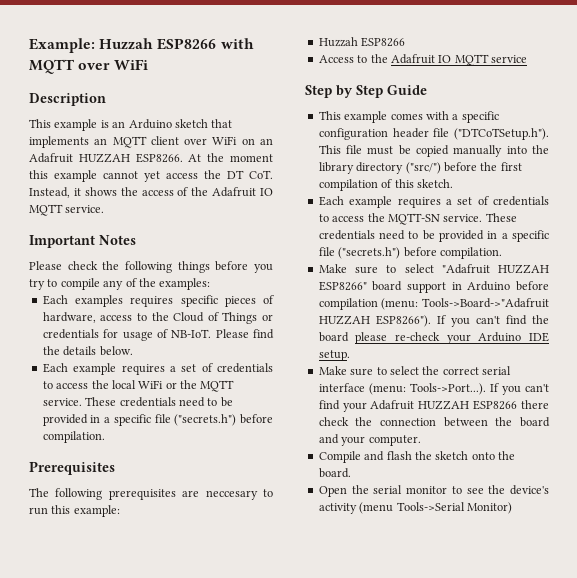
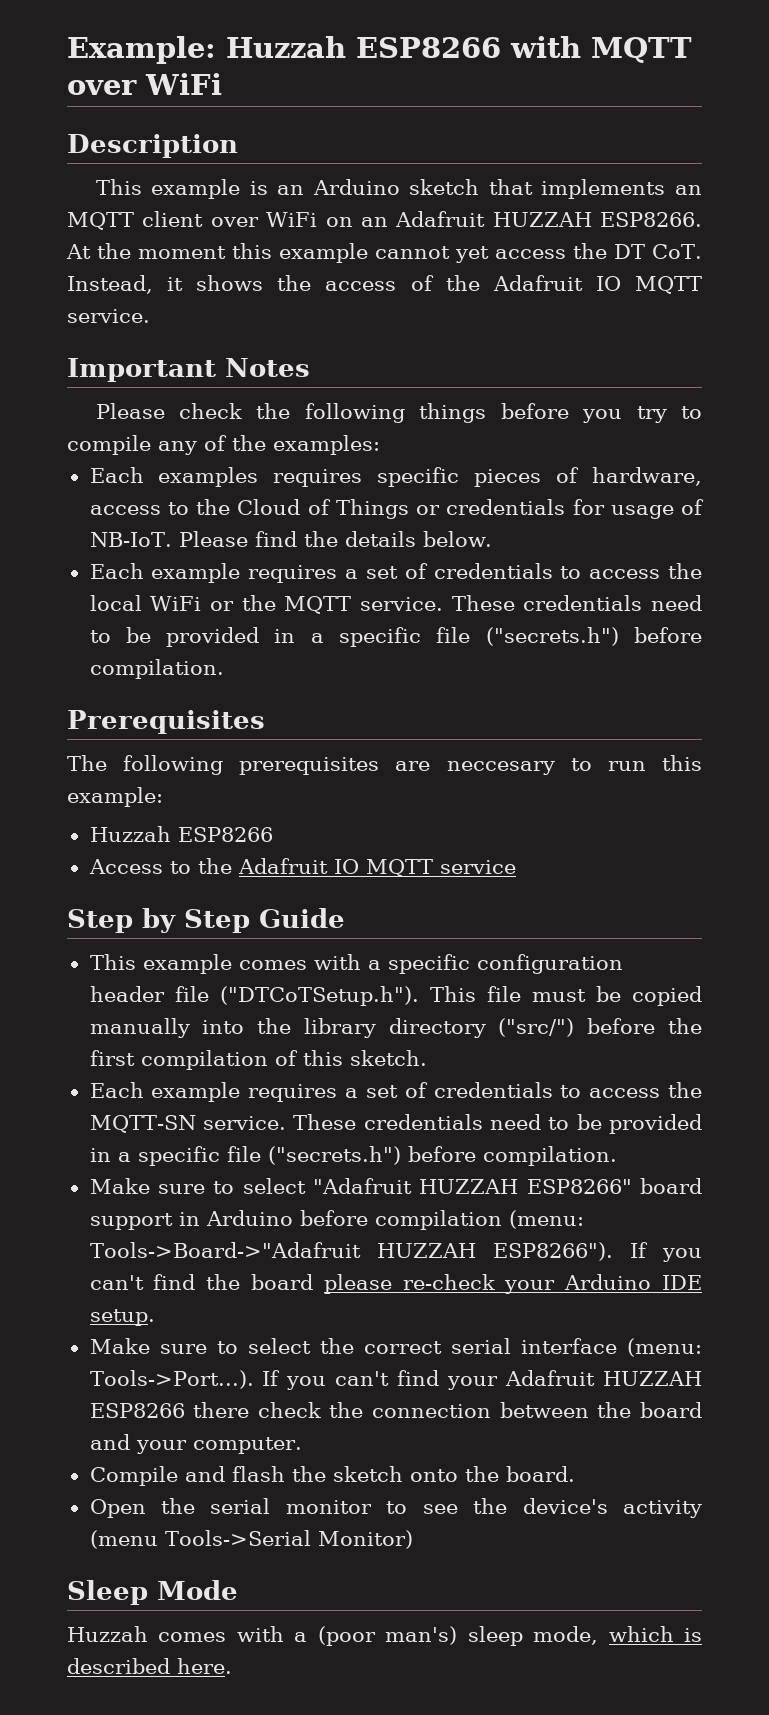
(512, 508) none -> [67,1580,238,1605] [67,1626,703,1646] [67,1658,232,1674] // Sleep Mode // Huzzah comes with a (poor man's) sleep mode, which is described here.

